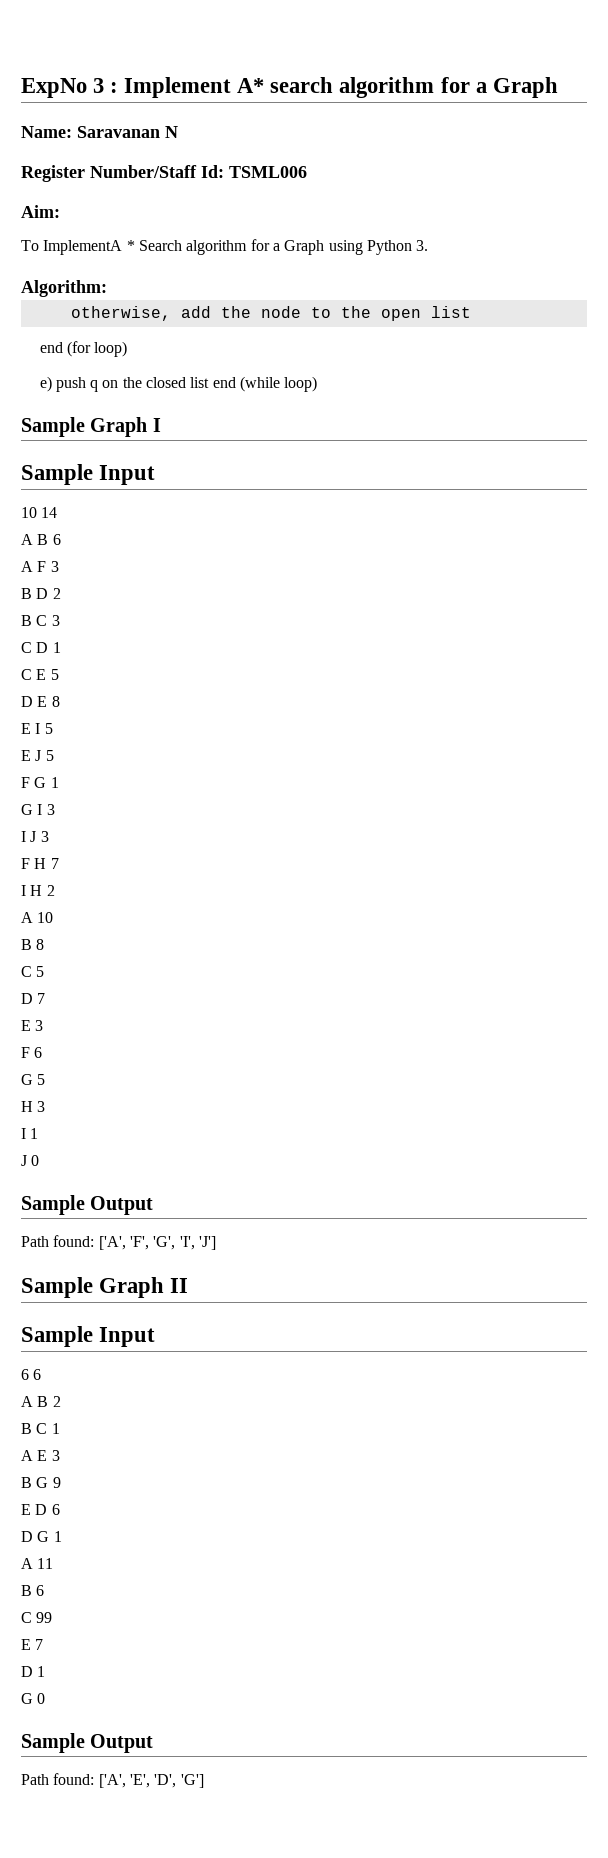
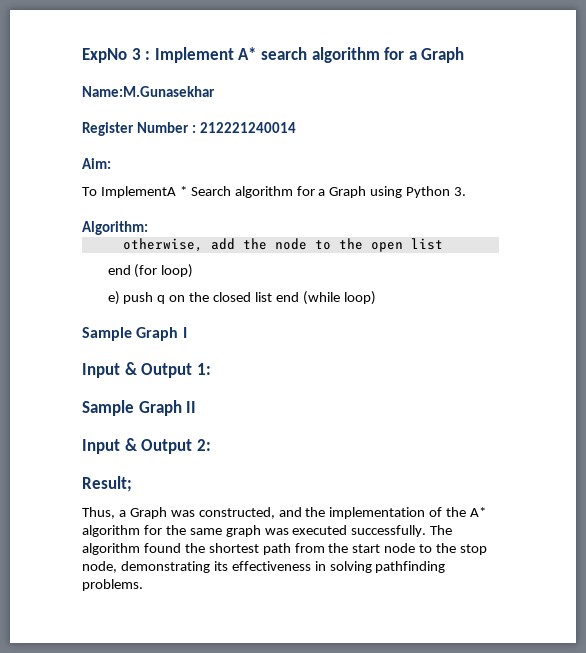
[21,126,178,138] [21,165,307,182] Name: Saravanan N // Register Number/Staff Id: TSML006 -> [82,86,215,97] [82,122,297,136] Name:M.Gunasekhar // Register Number : 212221240014
[21,464,156,485] [21,507,58,518] [21,534,61,545] [21,561,59,572] [21,588,61,599] [21,615,60,626] [21,642,61,653] [21,669,59,680] [21,696,60,707] [21,723,53,734] [21,750,54,761] [21,777,59,788] [21,804,55,815] [21,831,49,842] [21,858,59,869] [21,885,55,896] [21,912,54,923] [21,939,45,950] [21,966,45,977] [21,993,46,1004] [21,1020,44,1031] [21,1047,43,1058] [21,1074,46,1085] [21,1101,46,1112] [21,1128,39,1139] [21,1155,40,1166] [21,1195,154,1215] [21,1235,216,1250] Sample Input // 10 14 // A B 6 // A F 3 // B D 2 // B C 3 // C D 1 // C E 5 // D E 8 // E I 5 // E J 5 // F G 1 // G I 3 // I J 3 // F H 7 // I H 2 // A 10 // B 8 // C 5 // D 7 // E 3 // F 6 // G 5 // H 3 // I 1 // J 0 // Sample Output // Path found: ['A', 'F', 'G', 'I', 'J'] -> [82,362,211,378] Input & Output 1:
[21,1326,156,1347] [21,1369,42,1380] [21,1396,61,1407] [21,1423,60,1434] [21,1450,60,1461] [21,1477,61,1488] [21,1504,60,1515] [21,1531,62,1542] [21,1558,54,1569] [21,1585,45,1596] [21,1612,53,1623] [21,1639,44,1650] [21,1666,46,1677] [21,1693,46,1704] [21,1733,154,1753] [21,1773,204,1788] Sample Input // 6 6 // A B 2 // B C 1 // A E 3 // B G 9 // E D 6 // D G 1 // A 11 // B 6 // C 99 // E 7 // D 1 // G 0 // Sample Output // Path found: ['A', 'E', 'D', 'G'] -> [82,438,211,454] [82,476,132,492] [82,507,487,519] [82,525,453,537] [82,543,488,555] [82,561,446,573] [82,579,143,591] Input & Output 2: // Result; // Thus, a Graph was constructed, and the implementation of the A* algorithm for the same graph was executed successfully. The algorithm found the shortest path from the start node to the stop node, demonstrating its effectiveness in solving pathfinding problems.

